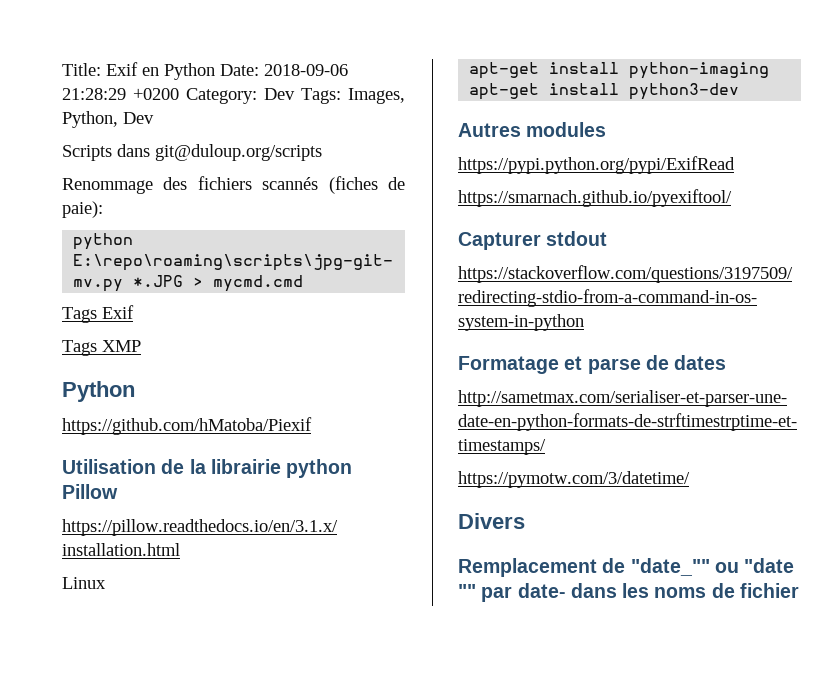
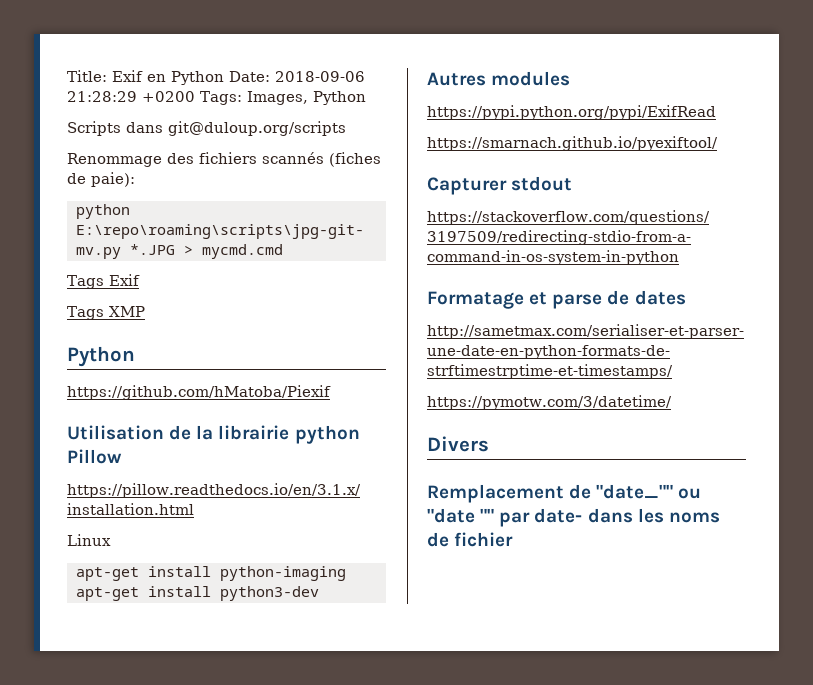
[186,88,405,104] [62,111,154,128] Category: Dev Tags: Images, Python, Dev -> [200,91,366,105] Tags: Images, Python

